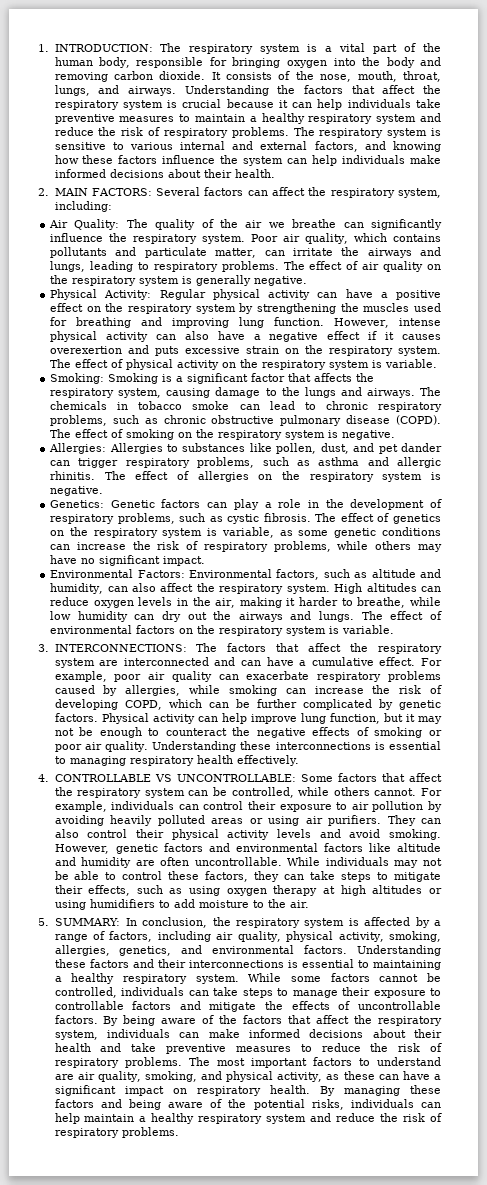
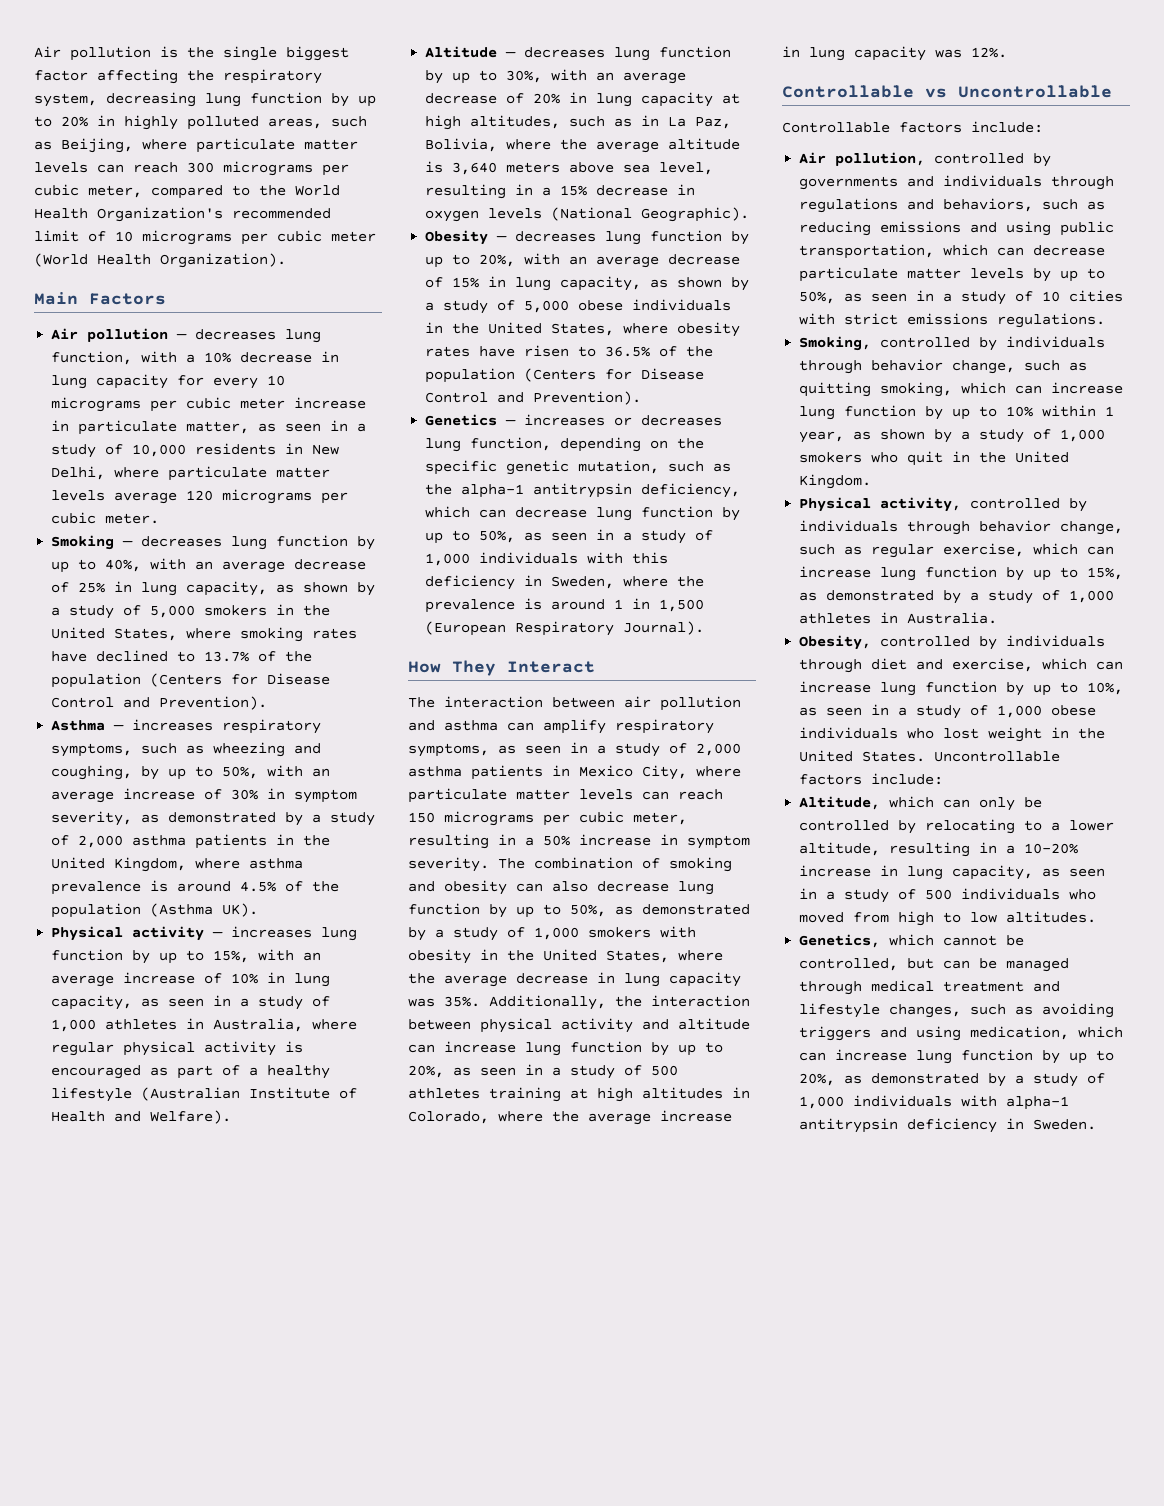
[38,43,442,54] [54,57,441,68] [54,71,442,82] [54,85,441,96] [54,99,441,110] [54,113,441,124] [54,127,441,138] [54,141,441,152] [54,155,442,166] [54,169,275,178] [38,187,441,198] [54,201,112,212] [49,219,442,230] [50,233,442,244] [50,247,442,258] [50,261,441,272] [50,275,308,286] [50,289,442,300] [50,303,442,314] [50,317,441,328] [50,331,441,342] [50,345,442,356] [50,359,438,370] [50,373,375,384] [50,387,442,398] [50,401,443,412] [50,415,441,426] [50,429,396,440] [49,443,442,454] [50,457,442,468] [50,471,442,482] [50,486,104,496] [50,499,442,510] [50,513,441,524] [50,527,441,538] [50,541,442,552] [50,555,206,566] [50,569,441,580] [50,583,441,594] [50,597,441,608] [50,611,442,622] [50,625,395,636] [38,643,443,654] [54,657,442,668] [54,671,441,682] [54,685,442,696] [54,699,441,710] [54,713,443,724] [54,727,443,738] [54,741,441,752] [54,755,300,766] [38,773,442,782] [54,787,442,798] [54,801,442,812] [54,815,441,826] [54,829,441,840] [54,843,442,854] [54,857,442,868] [54,871,441,882] [54,885,442,896] [54,899,310,910] [38,917,441,928] [54,931,441,942] [54,945,441,956] [54,959,441,970] [54,973,441,984] [54,987,441,998] [54,1001,441,1012] [54,1015,442,1026] [54,1029,442,1040] [54,1043,442,1054] [54,1057,441,1068] [54,1071,442,1082] [54,1085,441,1096] [54,1099,442,1110] [54,1113,442,1124] [54,1127,179,1138] 1. INTRODUCTION: The respiratory system is a vital part of the human body, responsible for bringing oxygen into the body and removing carbon dioxide. It consists of the nose, mouth, throat, lungs, and airways. Understanding the factors that affect the respiratory system is crucial because it can help individuals take preventive measures to maintain a healthy respiratory system and reduce the risk of respiratory problems. The respiratory system is sensitive to various internal and external factors, and knowing how these factors influence the system can help individuals make informed decisions about their health. // 2. MAIN FACTORS: Several factors can affect the respiratory system, including: // Air Quality: The quality of the air we breathe can significantly influence the respiratory system. Poor air quality, which contains pollutants and particulate matter, can irritate the airways and lungs, leading to respiratory problems. The effect of air quality on the respiratory system is generally negative. // Physical Activity: Regular physical activity can have a positive effect on the respiratory system by strengthening the muscles used for breathing and improving lung function. However, intense physical activity can also have a negative effect if it causes overexertion and puts excessive strain on the respiratory system. The effect of physical activity on the respiratory system is variable. // Smoking: Smoking is a significant factor that affects the respiratory system, causing damage to the lungs and airways. The chemicals in tobacco smoke can lead to chronic respiratory problems, such as chronic obstructive pulmonary disease (COPD). The effect of smoking on the respiratory system is negative. // Allergies: Allergies to substances like pollen, dust, and pet dander can trigger respiratory problems, such as asthma and allergic rhinitis. The effect of allergies on the respiratory system is negative. // Genetics: Genetic factors can play a role in the development of respiratory problems, such as cystic fibrosis. The effect of genetics on the respiratory system is variable, as some genetic conditions can increase the risk of respiratory problems, while others may have no significant impact. // Environmental Factors: Environmental factors, such as altitude and humidity, can also affect the respiratory system. High altitudes can reduce oxygen levels in the air, making it harder to breathe, while low humidity can dry out the airways and lungs. The effect of environmental factors on the respiratory system is variable. // 3. INTERCONNECTIONS: The factors that affect the respiratory system are interconnected and can have a cumulative effect. For example, poor air quality can exacerbate respiratory problems caused by allergies, while smoking can increase the risk of developing COPD, which can be further complicated by genetic factors. Physical activity can help improve lung function, but it may not be enough to counteract the negative effects of smoking or poor air quality. Understanding these interconnections is essential to managing respiratory health effectively. // 4. CONTROLLABLE VS UNCONTROLLABLE: Some factors that affect the respiratory system can be controlled, while others cannot. For example, individuals can control their exposure to air pollution by avoiding heavily polluted areas or using air purifiers. They can also control their physical activity levels and avoid smoking. However, genetic factors and environmental factors like altitude and humidity are often uncontrollable. While individuals may not be able to control these factors, they can take steps to mitigate their effects, such as using oxygen therapy at high altitudes or using humidifiers to add moisture to the air. // 5. SUMMARY: In conclusion, the respiratory system is affected by a range of factors, including air quality, physical activity, smoking, allergies, genetics, and environmental factors. Understanding these factors and their interconnections is essential to maintaining a healthy respiratory system. While some factors cannot be controlled, individuals can take steps to manage their exposure to controllable factors and mitigate the effects of uncontrollable factors. By being aware of the factors that affect the respiratory system, individuals can make informed decisions about their health and take preventive measures to reduce the risk of respiratory problems. The most important factors to understand are air quality, smoking, and physical activity, as these can have a significant impact on respiratory health. By managing these factors and being aware of the potential risks, individuals can help maintain a healthy respiratory system and reduce the risk of respiratory problems. -> [34,46,349,61] [34,69,322,84] [34,92,376,107] [34,115,367,130] [34,138,358,153] [34,161,349,176] [34,184,340,199] [34,207,331,222] [34,230,376,245] [34,253,286,268] [34,292,166,305] [51,328,322,343] [51,351,340,365] [51,374,286,389] [51,397,367,412] [51,420,367,435] [51,443,340,458] [51,466,331,481] [51,489,349,504] [51,512,160,524] [51,535,376,550] [51,558,367,573] [51,581,376,596] [51,604,331,619] [51,627,358,642] [51,650,313,662] [51,673,331,688] [51,696,268,710] [51,719,322,734] [51,742,322,757] [51,765,331,780] [51,788,358,803] [51,811,376,826] [51,834,331,849] [51,857,304,872] [51,880,340,895] [51,903,259,918] [51,926,358,941] [51,949,322,964] [51,972,331,987] [51,995,331,1010] [51,1018,358,1032] [51,1041,304,1056] [51,1065,331,1079] [51,1087,358,1102] [51,1110,232,1124] [425,46,732,61] [425,69,687,84] [425,92,741,107] [425,115,732,130] [425,138,741,153] [425,161,714,175] [425,184,696,199] [425,207,750,222] [425,230,750,245] [425,253,741,268] [425,276,750,291] [425,299,732,314] [425,322,741,337] [425,345,714,357] [425,368,705,383] [425,391,642,405] [425,414,723,426] [425,437,705,452] [425,460,732,475] [425,483,741,498] [425,506,741,521] [425,529,714,544] [425,552,669,566] [425,575,705,590] [425,598,705,613] [425,621,705,636] [408,660,595,676] [408,696,741,711] [408,719,714,734] [408,742,741,757] [408,765,741,780] [408,788,723,803] [408,811,687,826] [408,834,750,849] [408,857,732,872] [408,880,714,895] [408,903,750,918] [408,926,696,941] [408,949,723,964] [408,972,741,987] [408,995,750,1010] [408,1018,750,1033] [408,1041,723,1056] [408,1064,678,1079] [408,1087,750,1102] [408,1110,732,1125] [782,46,1007,61] [782,85,1112,98] [782,121,1043,133] [799,152,1052,167] [799,175,1115,190] [799,198,1106,213] [799,221,1115,236] [799,244,1106,259] [799,267,1106,282] [799,290,1124,305] [799,313,1106,328] [799,336,1106,351] [799,359,1088,374] [799,382,1124,397] [799,405,1115,420] [799,429,1106,443] [799,451,1070,466] [799,474,872,489] [799,497,1088,512] [799,520,1124,535] [799,543,1115,558] [799,566,1124,581] [799,590,1115,604] [799,612,998,624] [799,635,1106,650] [799,658,1124,673] [799,681,1124,696] [799,704,1097,719] [799,727,1106,742] [799,750,1061,762] [799,773,944,785] [799,796,1043,811] [799,819,1115,834] [799,842,1079,857] [799,865,1106,880] [799,888,1097,903] [799,911,1097,926] [799,934,1025,948] [799,958,1070,972] [799,980,1061,995] [799,1003,1115,1018] [799,1026,1124,1041] [799,1049,1115,1064] [799,1073,1106,1087] [799,1095,1070,1110] [799,1118,1097,1133] Air pollution is the single biggest factor affecting the respiratory system, decreasing lung function by up to 20% in highly polluted areas, such as Beijing, where particulate matter levels can reach 300 micrograms per cubic meter, compared to the World Health Organization's recommended limit of 10 micrograms per cubic meter (World Health Organization). // Main Factors // Air pollution — decreases lung function, with a 10% decrease in lung capacity for every 10 micrograms per cubic meter increase in particulate matter, as seen in a study of 10,000 residents in New Delhi, where particulate matter levels average 120 micrograms per cubic meter. // Smoking — decreases lung function by up to 40%, with an average decrease of 25% in lung capacity, as shown by a study of 5,000 smokers in the United States, where smoking rates have declined to 13.7% of the population (Centers for Disease Control and Prevention). // Asthma — increases respiratory symptoms, such as wheezing and coughing, by up to 50%, with an average increase of 30% in symptom severity, as demonstrated by a study of 2,000 asthma patients in the United Kingdom, where asthma prevalence is around 4.5% of the population (Asthma UK). // Physical activity — increases lung function by up to 15%, with an average increase of 10% in lung capacity, as seen in a study of 1,000 athletes in Australia, where regular physical activity is encouraged as part of a healthy lifestyle (Australian Institute of Health and Welfare). // Altitude — decreases lung function by up to 30%, with an average decrease of 20% in lung capacity at high altitudes, such as in La Paz, Bolivia, where the average altitude is 3,640 meters above sea level, resulting in a 15% decrease in oxygen levels (National Geographic). // Obesity — decreases lung function by up to 20%, with an average decrease of 15% in lung capacity, as shown by a study of 5,000 obese individuals in the United States, where obesity rates have risen to 36.5% of the population (Centers for Disease Control and Prevention). // Genetics — increases or decreases lung function, depending on the specific genetic mutation, such as the alpha-1 antitrypsin deficiency, which can decrease lung function by up to 50%, as seen in a study of 1,000 individuals with this deficiency in Sweden, where the prevalence is around 1 in 1,500 (European Respiratory Journal). // How They Interact // The interaction between air pollution and asthma can amplify respiratory symptoms, as seen in a study of 2,000 asthma patients in Mexico City, where particulate matter levels can reach 150 micrograms per cubic meter, resulting in a 50% increase in symptom severity. The combination of smoking and obesity can also decrease lung function by up to 50%, as demonstrated by a study of 1,000 smokers with obesity in the United States, where the average decrease in lung capacity was 35%. Additionally, the interaction between physical activity and altitude can increase lung function by up to 20%, as seen in a study of 500 athletes training at high altitudes in Colorado, where the average increase in lung capacity was 12%. // Controllable vs Uncontrollable // Controllable factors include: // Air pollution, controlled by governments and individuals through regulations and behaviors, such as reducing emissions and using public transportation, which can decrease particulate matter levels by up to 50%, as seen in a study of 10 cities with strict emissions regulations. // Smoking, controlled by individuals through behavior change, such as quitting smoking, which can increase lung function by up to 10% within 1 year, as shown by a study of 1,000 smokers who quit in the United Kingdom. // Physical activity, controlled by individuals through behavior change, such as regular exercise, which can increase lung function by up to 15%, as demonstrated by a study of 1,000 athletes in Australia. // Obesity, controlled by individuals through diet and exercise, which can increase lung function by up to 10%, as seen in a study of 1,000 obese individuals who lost weight in the United States. Uncontrollable factors include: // Altitude, which can only be controlled by relocating to a lower altitude, resulting in a 10-20% increase in lung capacity, as seen in a study of 500 individuals who moved from high to low altitudes. // Genetics, which cannot be controlled, but can be managed through medical treatment and lifestyle changes, such as avoiding triggers and using medication, which can increase lung function by up to 20%, as demonstrated by a study of 1,000 individuals with alpha-1 antitrypsin deficiency in Sweden.

